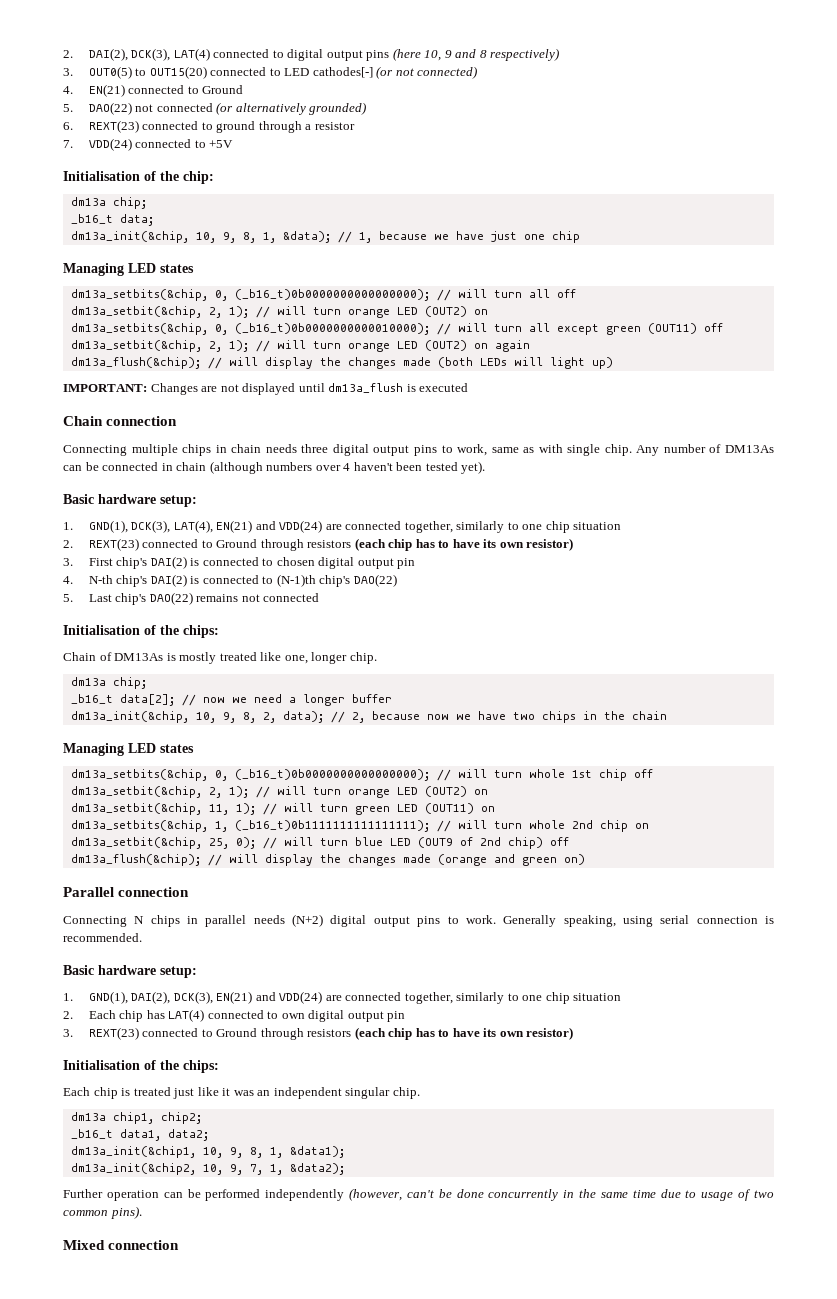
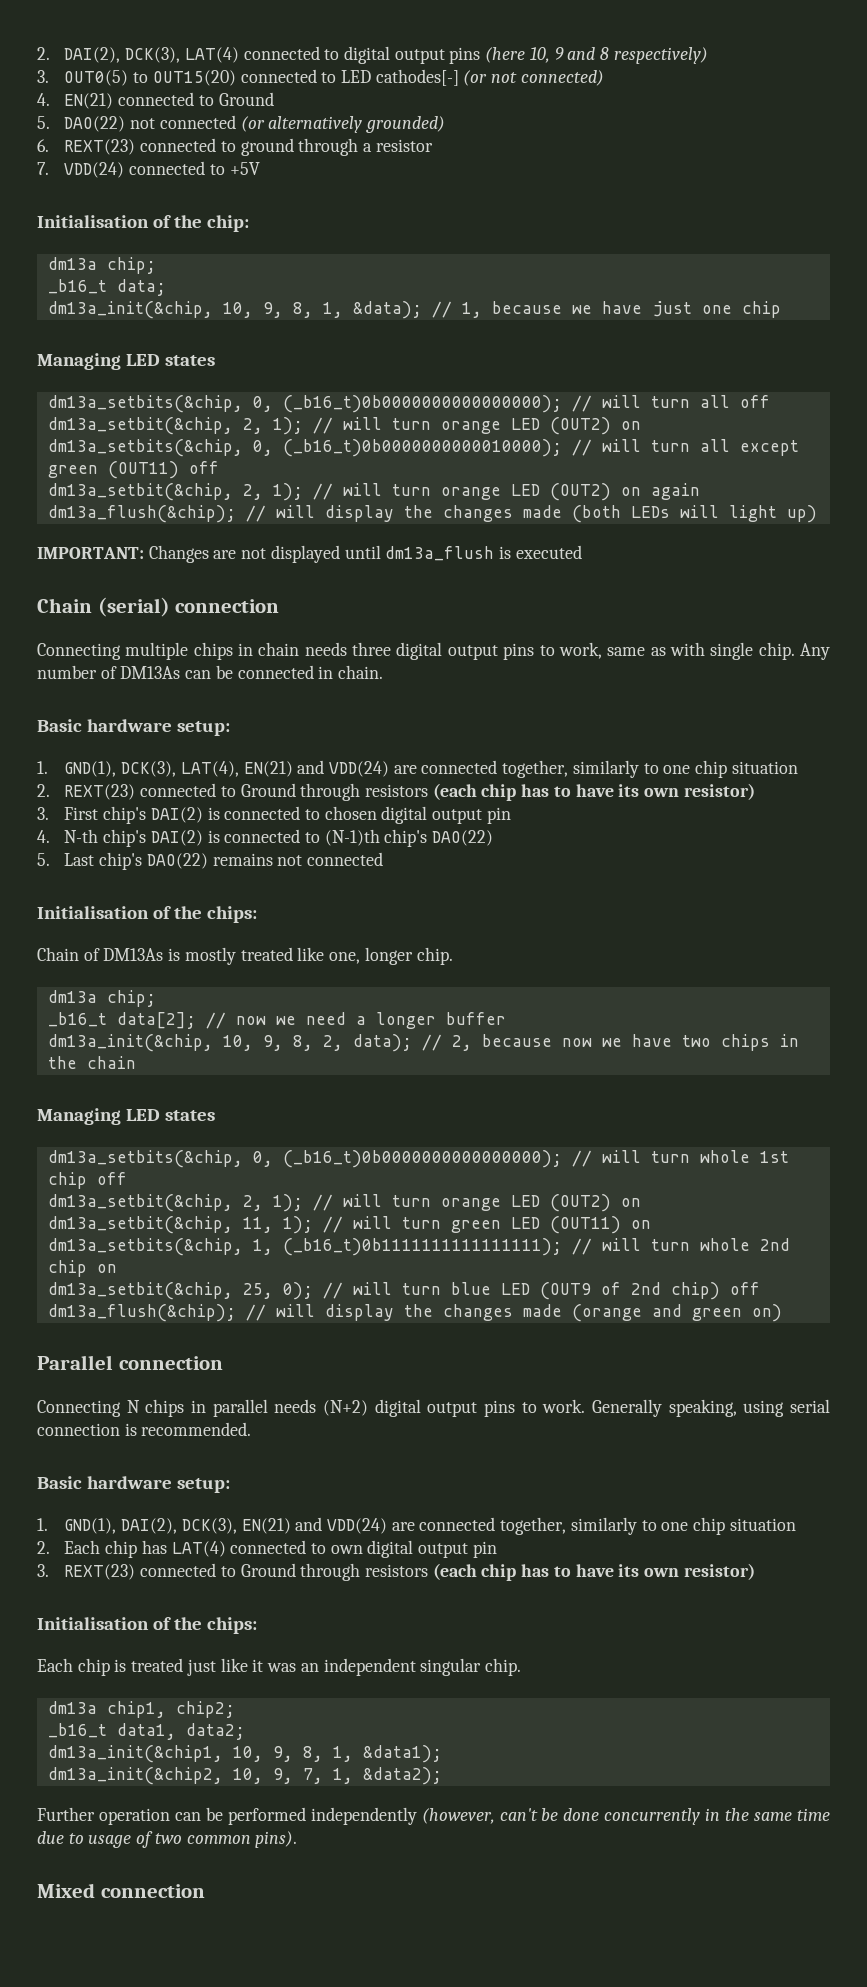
(103, 421) none -> [97,597,170,617] (serial)
[176,461,486,474] chain (although numbers over 4 haven't been tested yet). -> [338,665,384,679] chain.

